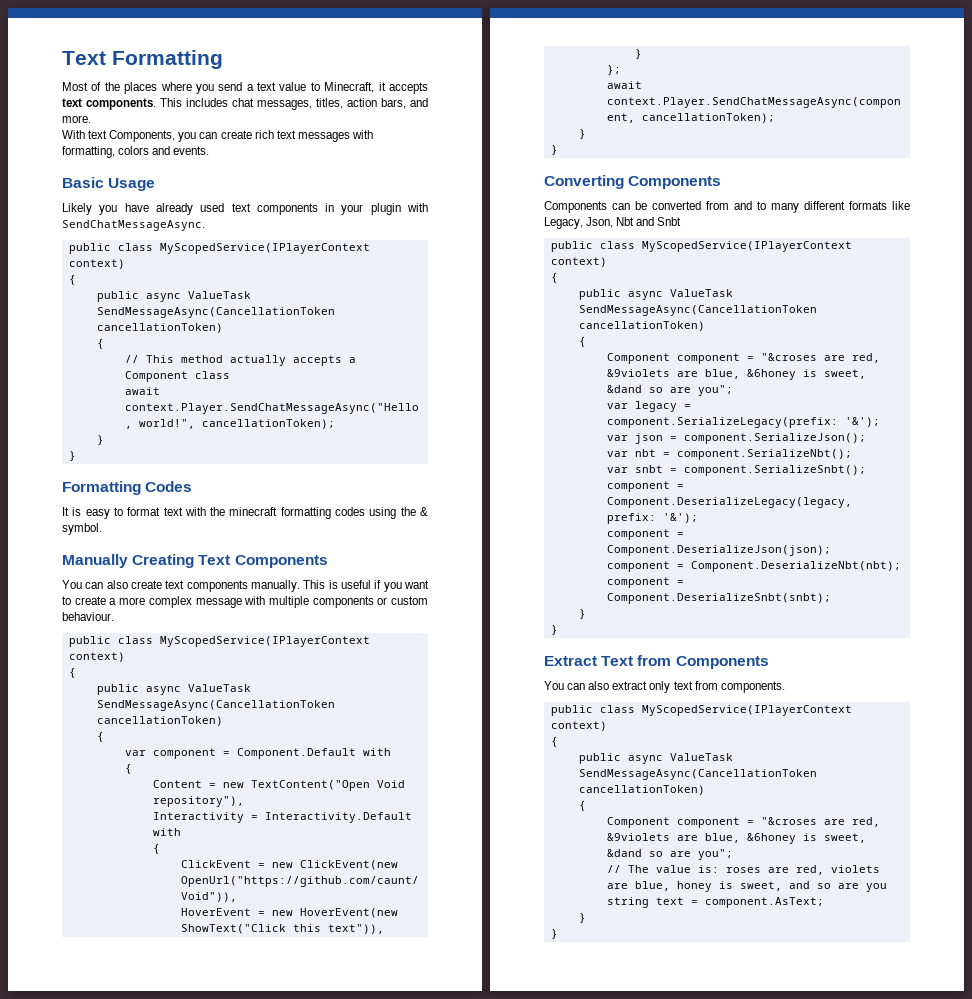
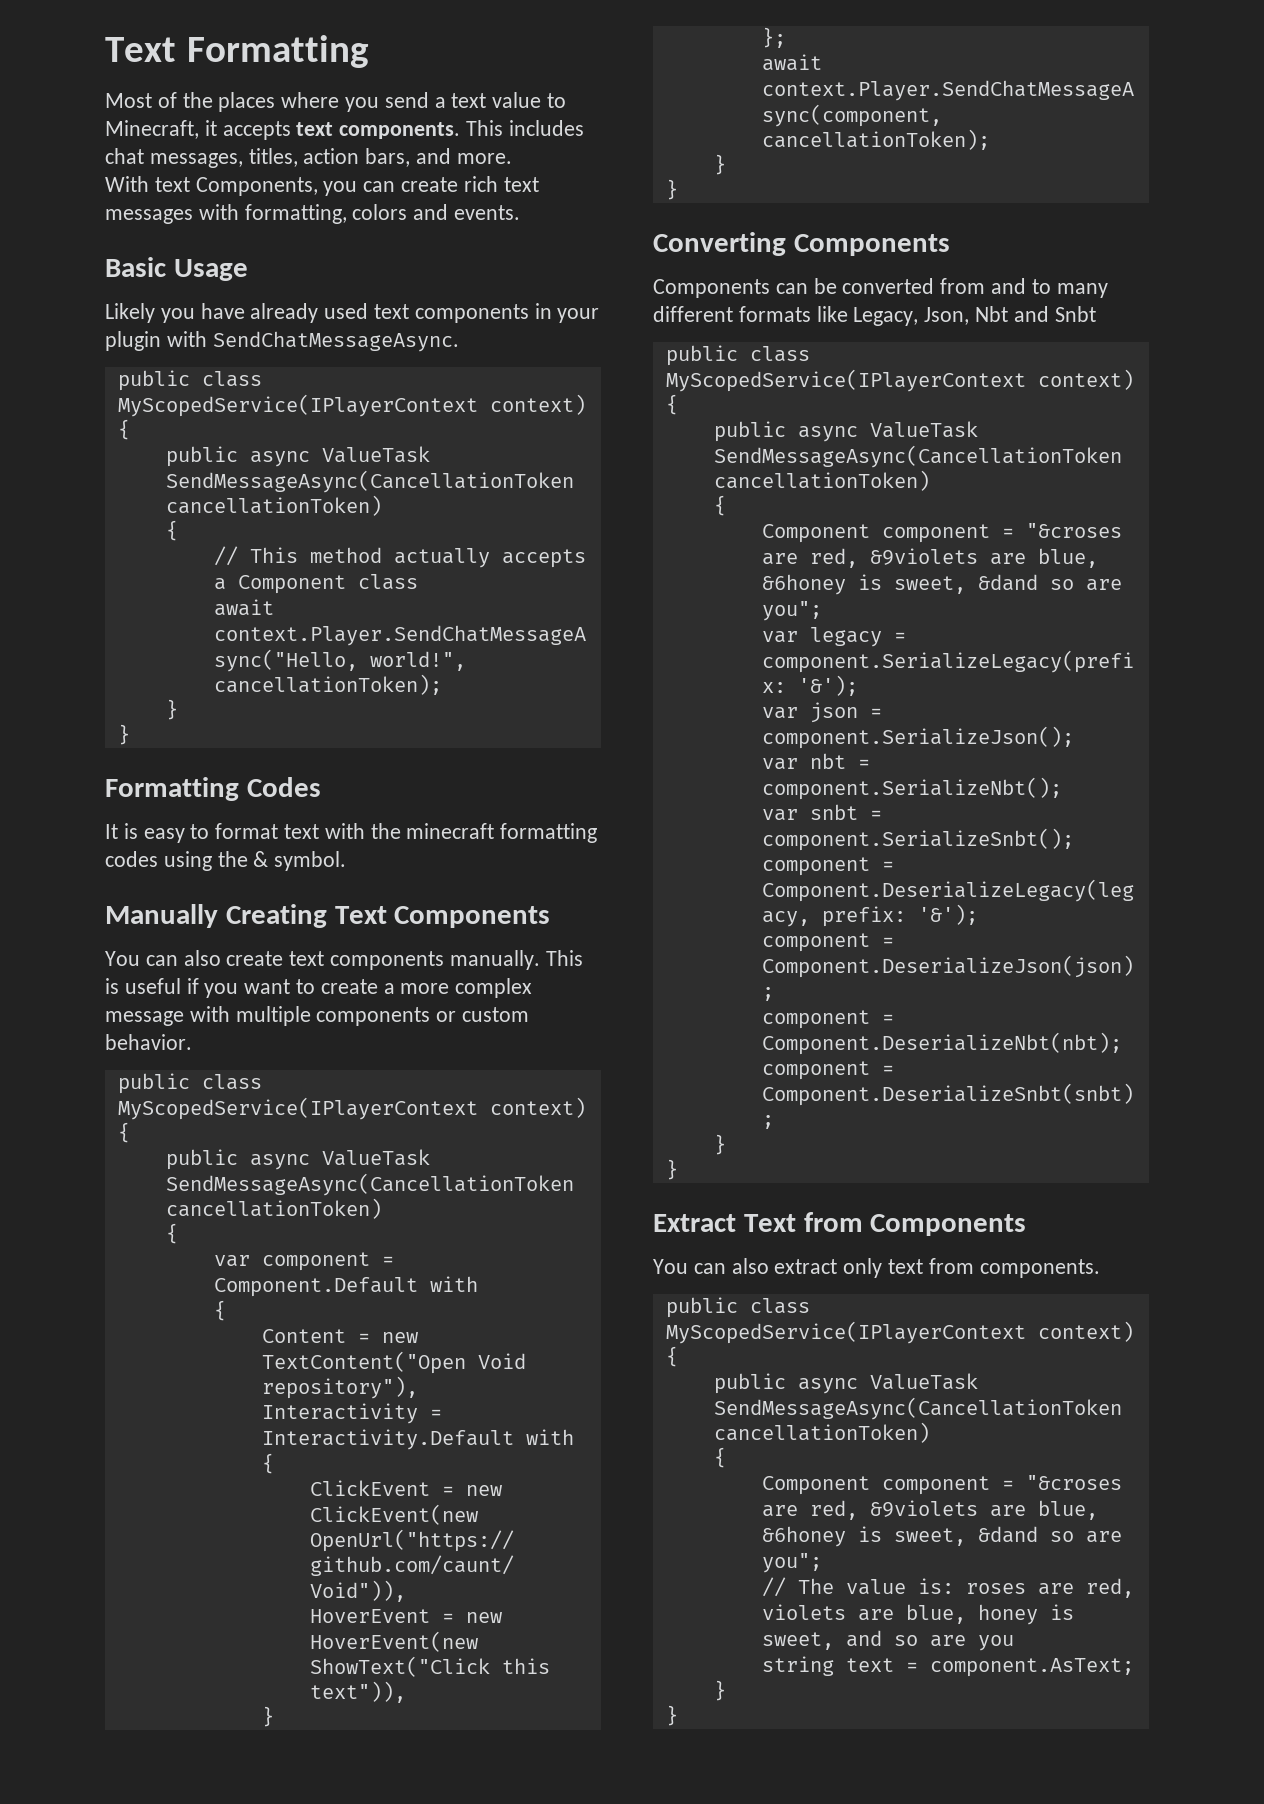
[62,612,114,621] behaviour. -> [105,1034,192,1050] behavior.

